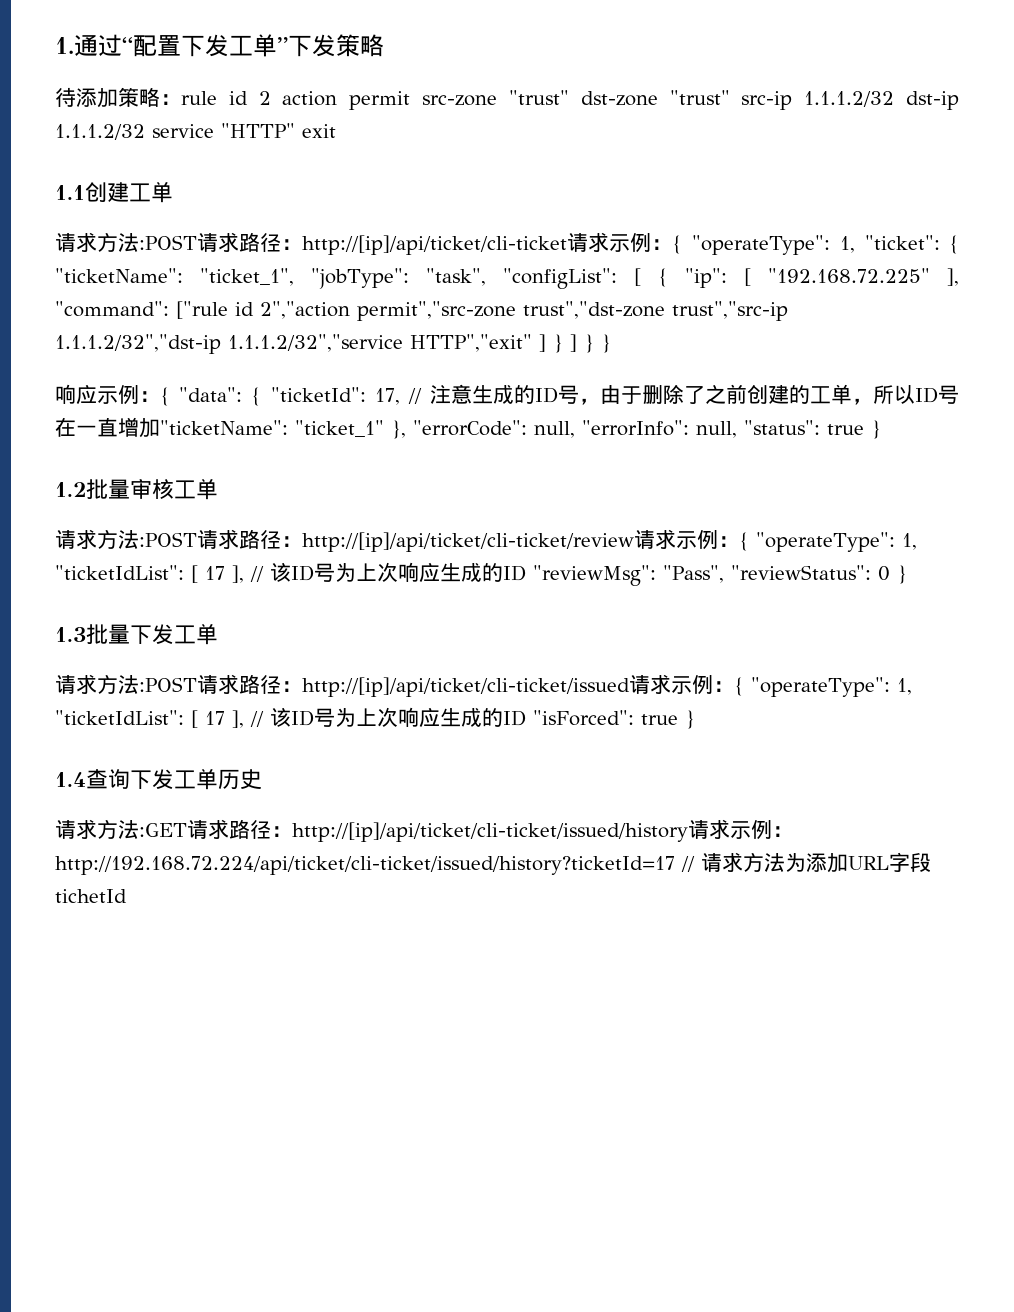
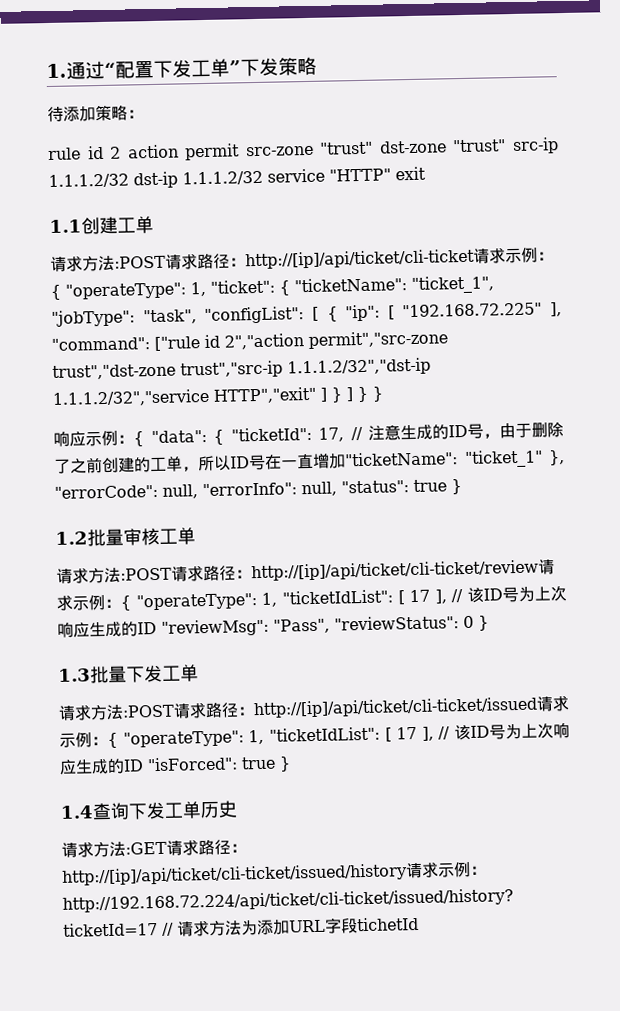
(181, 99) none -> (144, 114) //

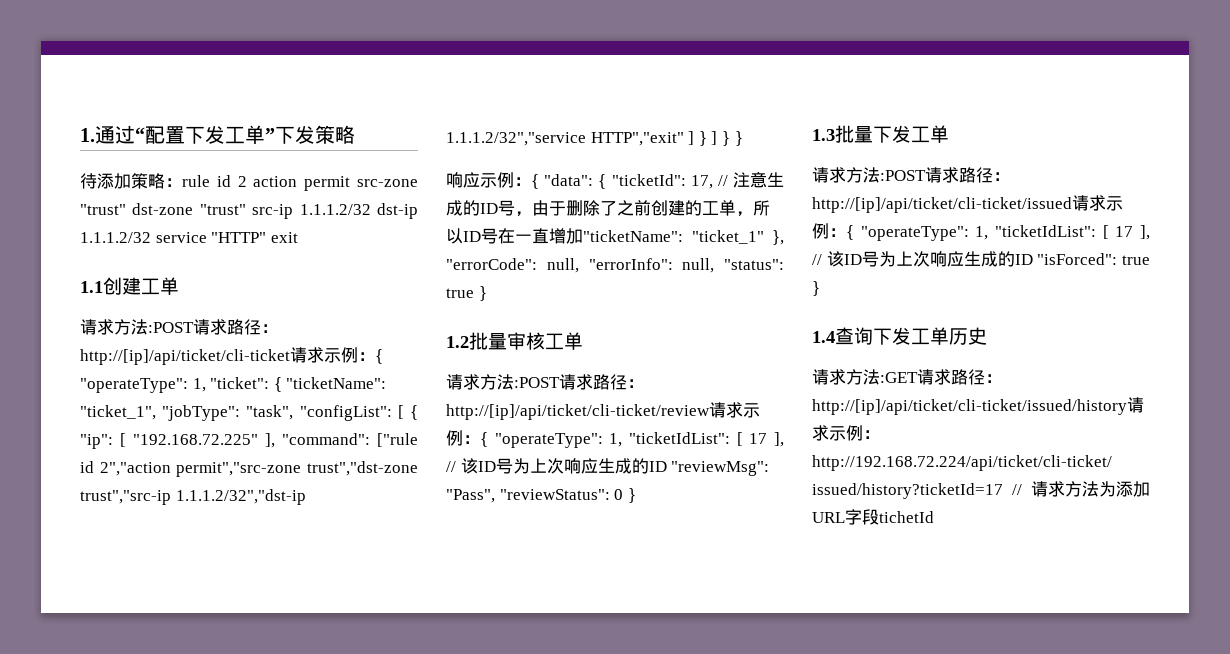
(144, 114) // -> (182, 182) none

